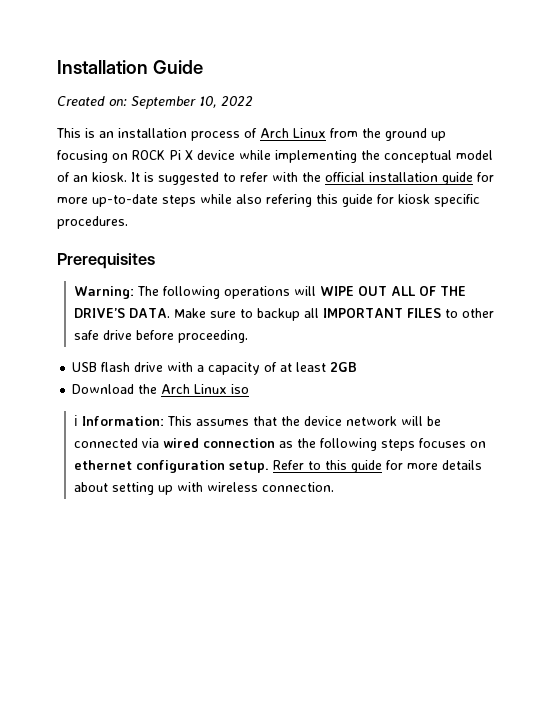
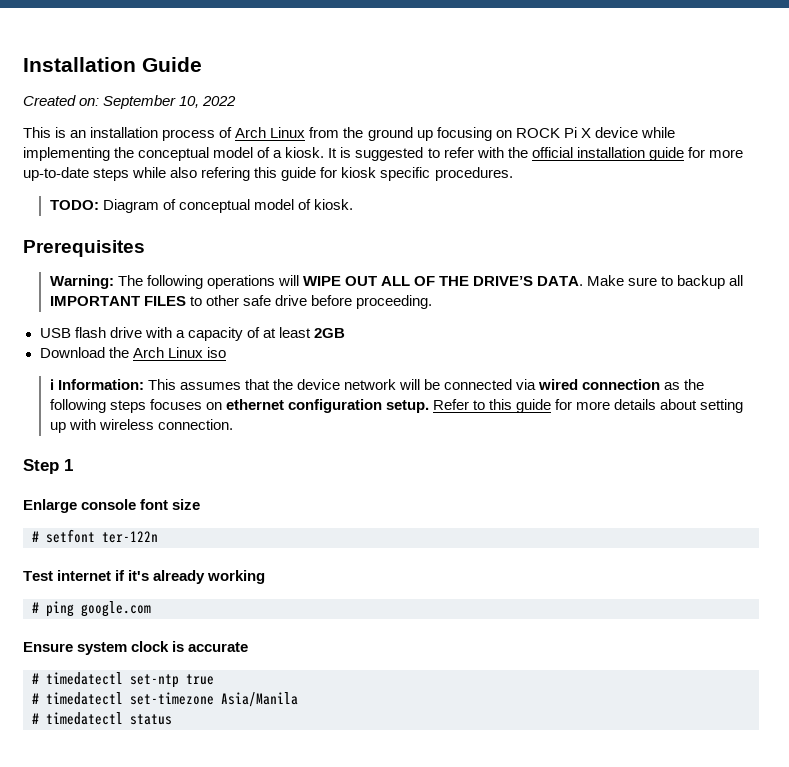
[73,175,88,182] an -> [273,150,283,158] a
(128, 222) none -> [49,199,353,213] // TODO: Diagram of conceptual model of kiosk.
(334, 487) none -> [23,459,73,474] [23,499,201,513] [32,529,158,543] [23,570,266,584] [32,601,151,617] [23,641,249,655] [32,672,214,688] [32,692,298,707] [32,712,172,725] // Step 1 // Enlarge console font size // # setfont ter-122n // Test internet if it's already working // # ping google.com // Ensure system clock is accurate // # timedatectl set-ntp true // # timedatectl set-timezone Asia/Manila // # timedatectl status

